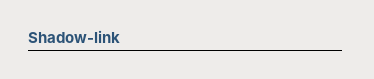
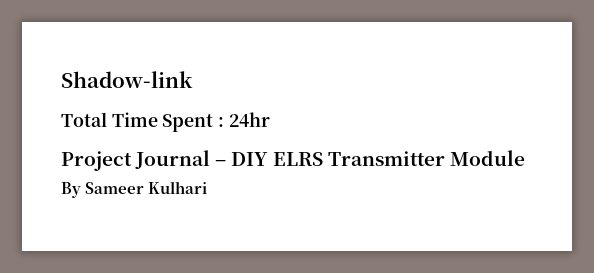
(120, 36) none -> [61,112,270,132] [61,150,525,171] [61,181,208,198] // Total Time Spent : 24hr // Project Journal – DIY ELRS Transmitter Module // By Sameer Kulhari

